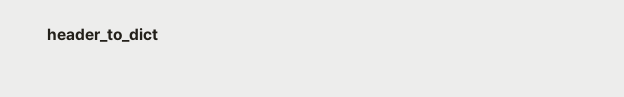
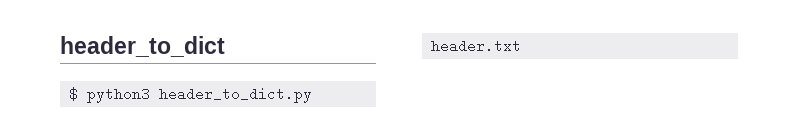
(158, 35) none -> [69,87,313,103] [431,39,522,53] // $ python3 header_to_dict.py header.txt

